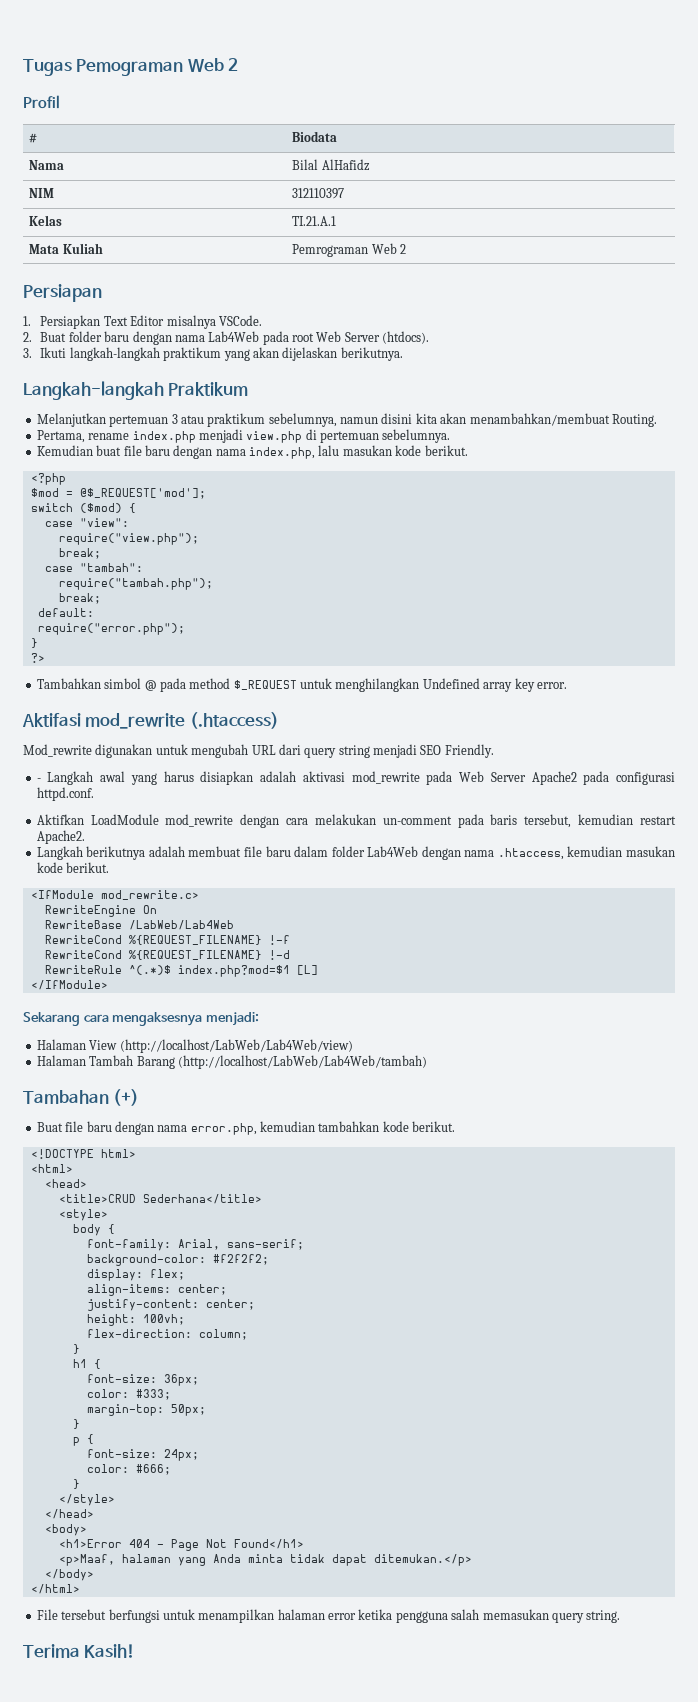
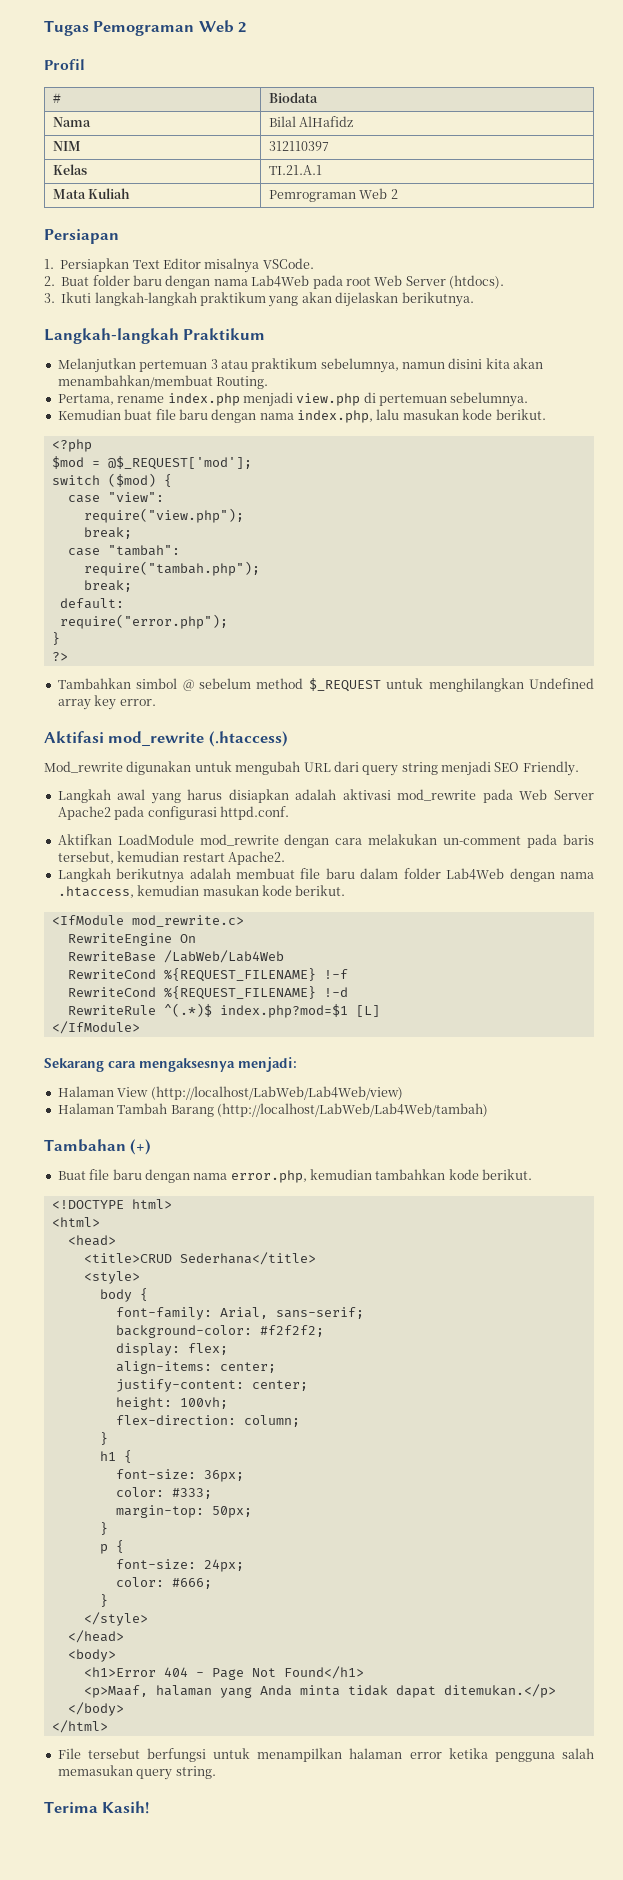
[159,678,186,692] pada -> [198,678,251,689] sebelum
[36,778,41,782] - -> (579, 768) none

